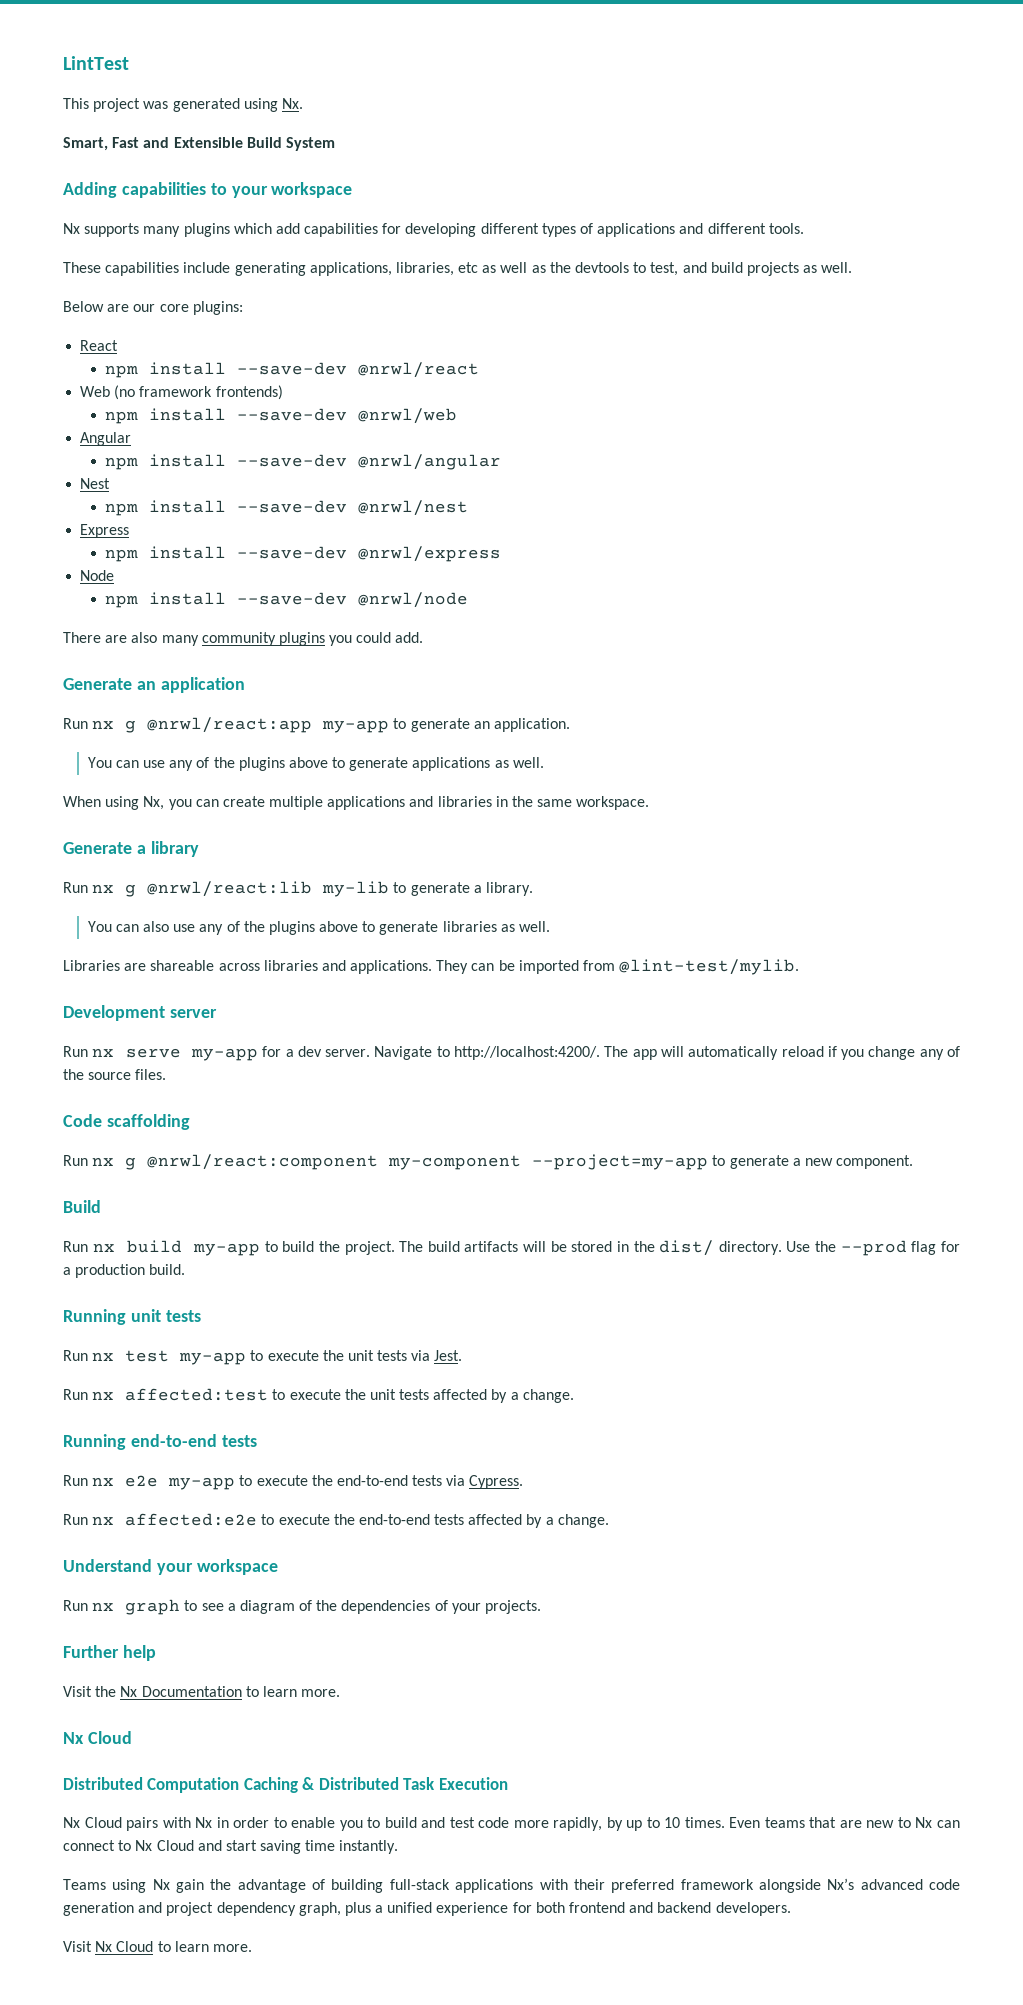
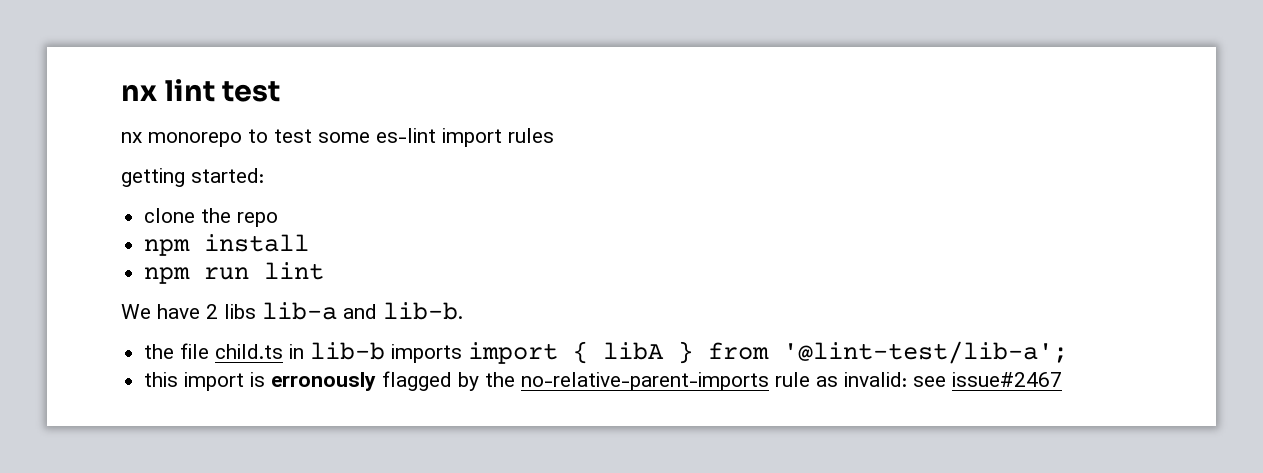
[63,56,129,70] [63,98,303,112] [63,137,335,151] [63,182,353,198] [63,223,804,237] [63,262,853,276] [63,301,243,315] [80,340,119,351] [104,362,479,378] [80,385,283,400] [104,408,457,424] [80,432,132,446] [104,454,501,470] [80,478,111,489] [104,500,468,516] [80,524,130,538] [104,546,501,562] [80,570,115,581] [104,592,468,608] [63,632,424,646] [63,677,245,693] [63,717,570,733] [87,757,544,771] [63,796,650,810] [63,841,199,857] [63,881,533,897] [87,921,550,935] [63,959,800,975] [63,1005,217,1021] [63,1046,961,1061] [63,1069,167,1080] [63,1114,190,1130] [63,1154,914,1170] [63,1200,101,1213] [63,1240,960,1256] [63,1264,186,1278] [63,1309,201,1325] [63,1350,463,1365] [63,1388,574,1403] [63,1434,257,1450] [63,1475,524,1490] [63,1513,609,1528] [63,1559,278,1575] [63,1599,542,1615] [63,1645,156,1661] [63,1686,341,1697] [63,1731,132,1744] [63,1777,508,1793] [63,1817,961,1831] [63,1840,399,1854] [63,1878,961,1893] [63,1902,791,1916] [63,1941,252,1952] LintTest // This project was generated using Nx. // Smart, Fast and Extensible Build System // Adding capabilities to your workspace // Nx supports many plugins which add capabilities for developing different types of applications and different tools. // These capabilities include generating applications, libraries, etc as well as the devtools to test, and build projects as well. // Below are our core plugins: // React // npm install --save-dev @nrwl/react // Web (no framework frontends) // npm install --save-dev @nrwl/web // Angular // npm install --save-dev @nrwl/angular // Nest // npm install --save-dev @nrwl/nest // Express // npm install --save-dev @nrwl/express // Node // npm install --save-dev @nrwl/node // There are also many community plugins you could add. // Generate an application // Run nx g @nrwl/react:app my-app to generate an application. // You can use any of the plugins above to generate applications as well. // When using Nx, you can create multiple applications and libraries in the same workspace. // Generate a library // Run nx g @nrwl/react:lib my-lib to generate a library. // You can also use any of the plugins above to generate libraries as well. // Libraries are shareable across libraries and applications. They can be imported from @lint-test/mylib. // Development server // Run nx serve my-app for a dev server. Navigate to http://localhost:4200/. The app will automatically reload if you change any of the source files. // Code scaffolding // Run nx g @nrwl/react:component my-component --project=my-app to generate a new component. // Build // Run nx build my-app to build the project. The build artifacts will be stored in the dist/ directory. Use the --prod flag for a production build. // Running unit tests // Run nx test my-app to execute the unit tests via Jest. // Run nx affected:test to execute the unit tests affected by a change. // Running end-to-end tests // Run nx e2e my-app to execute the end-to-end tests via Cypress. // Run nx affected:e2e to execute the end-to-end tests affected by a change. // Understand your workspace // Run nx graph to see a diagram of the dependencies of your projects. // Further help // Visit the Nx Documentation to learn more. // Nx Cloud // Distributed Computation Caching & Distributed Task Execution // Nx Cloud pairs with Nx in order to enable you to build and test code more rapidly, by up to 10 times. Even teams that are new to Nx can connect to Nx Cloud and start saving time instantly. // Teams using Nx gain the advantage of building full-stack applications with their preferred framework alongside Nx’s advanced code generation and project dependency graph, plus a unified experience for both frontend and backend developers. // Visit Nx Cloud to learn more. -> [121,79,281,102] [121,128,554,147] [121,168,264,187] [144,208,279,227] [144,234,310,256] [144,262,325,284] [121,302,463,320] [144,341,1069,364] [144,371,1063,391] nx lint test // nx monorepo to test some es-lint import rules // getting started: // clone the repo // npm install // npm run lint // We have 2 libs lib-a and lib-b. // the file child.ts in lib-b imports import { libA } from '@lint-test/lib-a'; // this import is erronously flagged by the no-relative-parent-imports rule as invalid: see issue#2467

